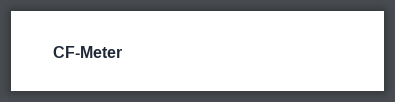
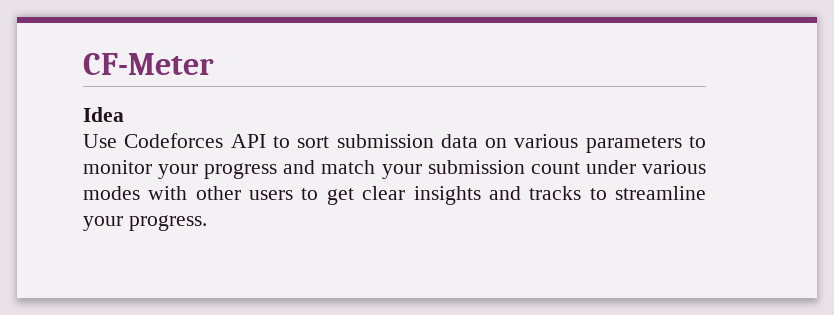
(122, 52) none -> [83,107,124,122] [83,133,706,153] [83,160,706,179] [83,186,707,205] [83,215,207,231] // Idea // Use Codeforces API to sort submission data on various parameters to monitor your progress and match your submission count under various modes with other users to get clear insights and tracks to streamline your progress.

